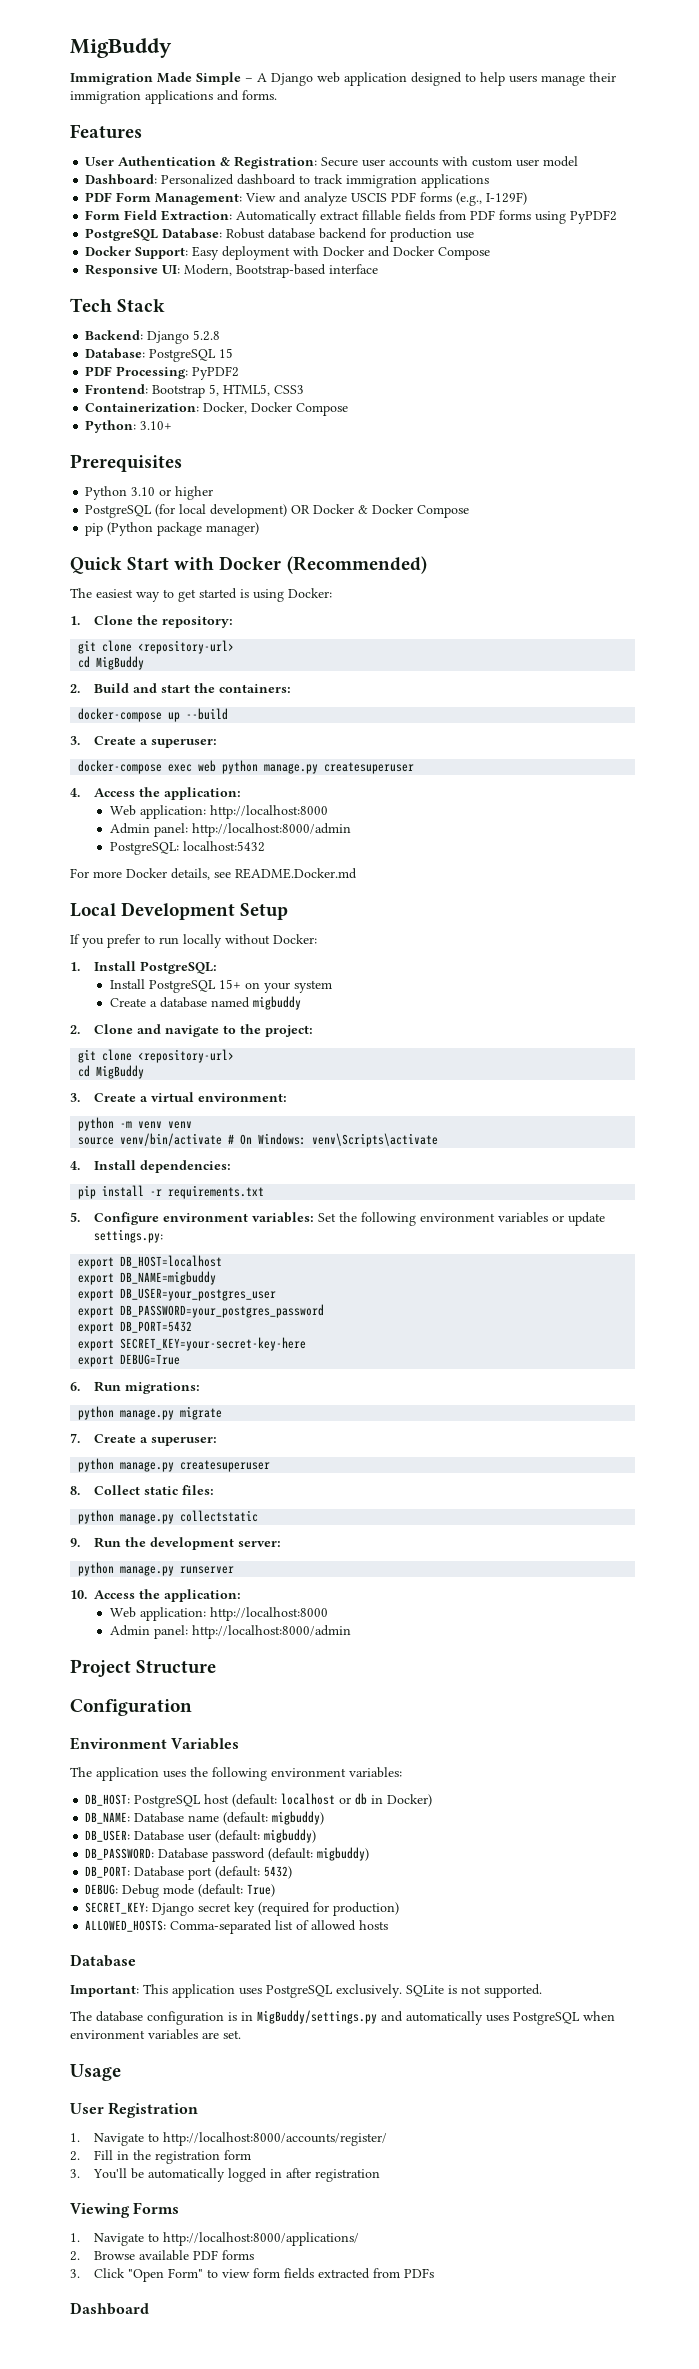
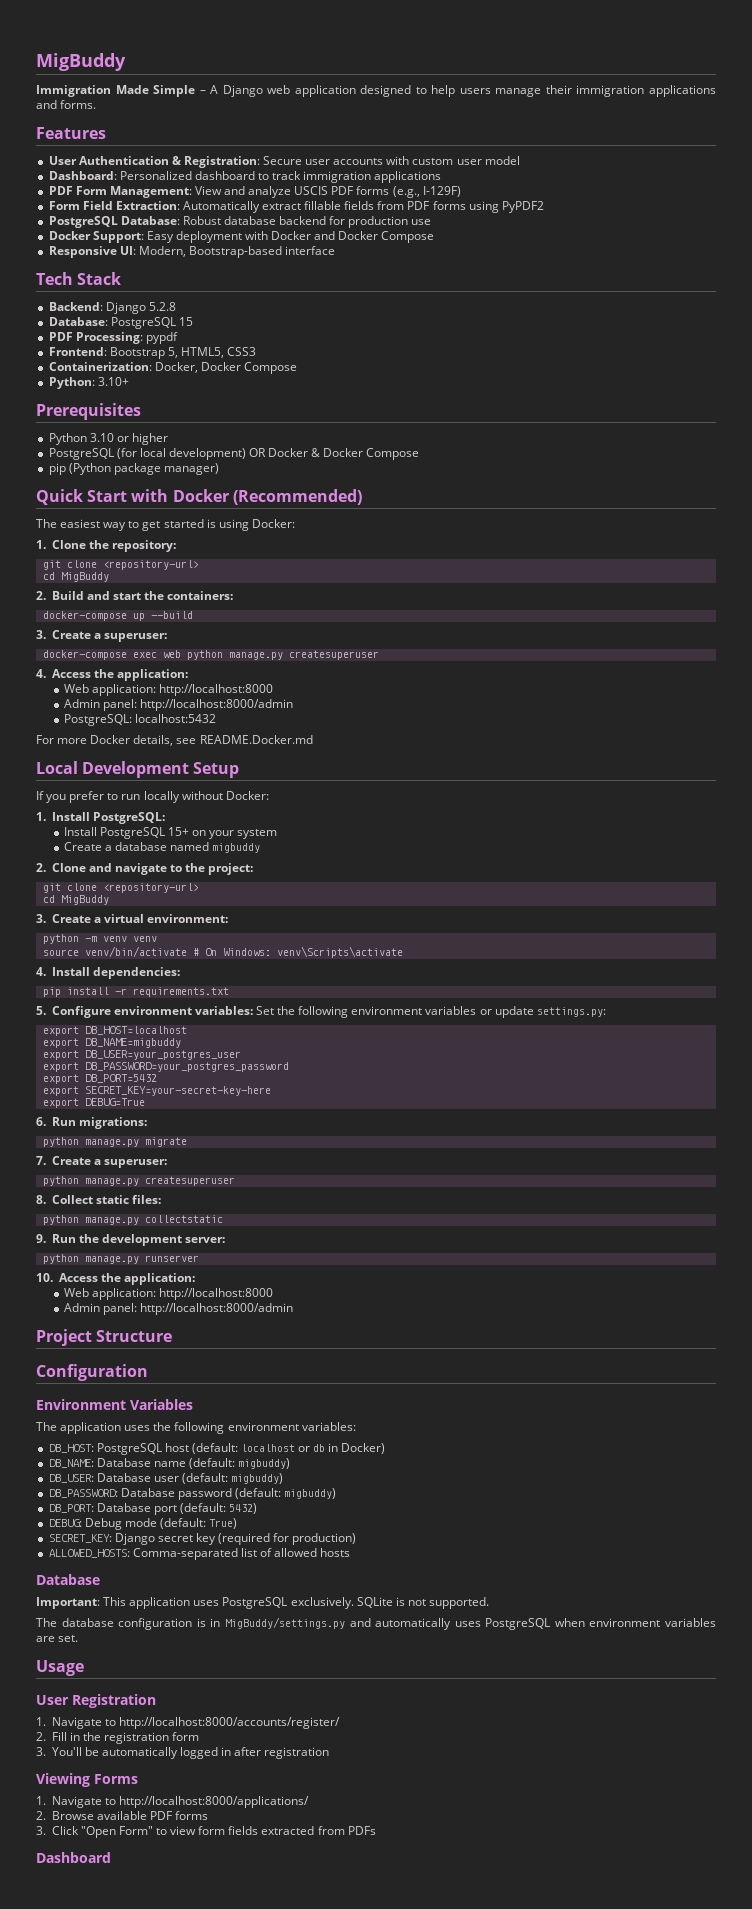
[192,366,240,380] PyPDF2 -> [145,332,178,344] pypdf

